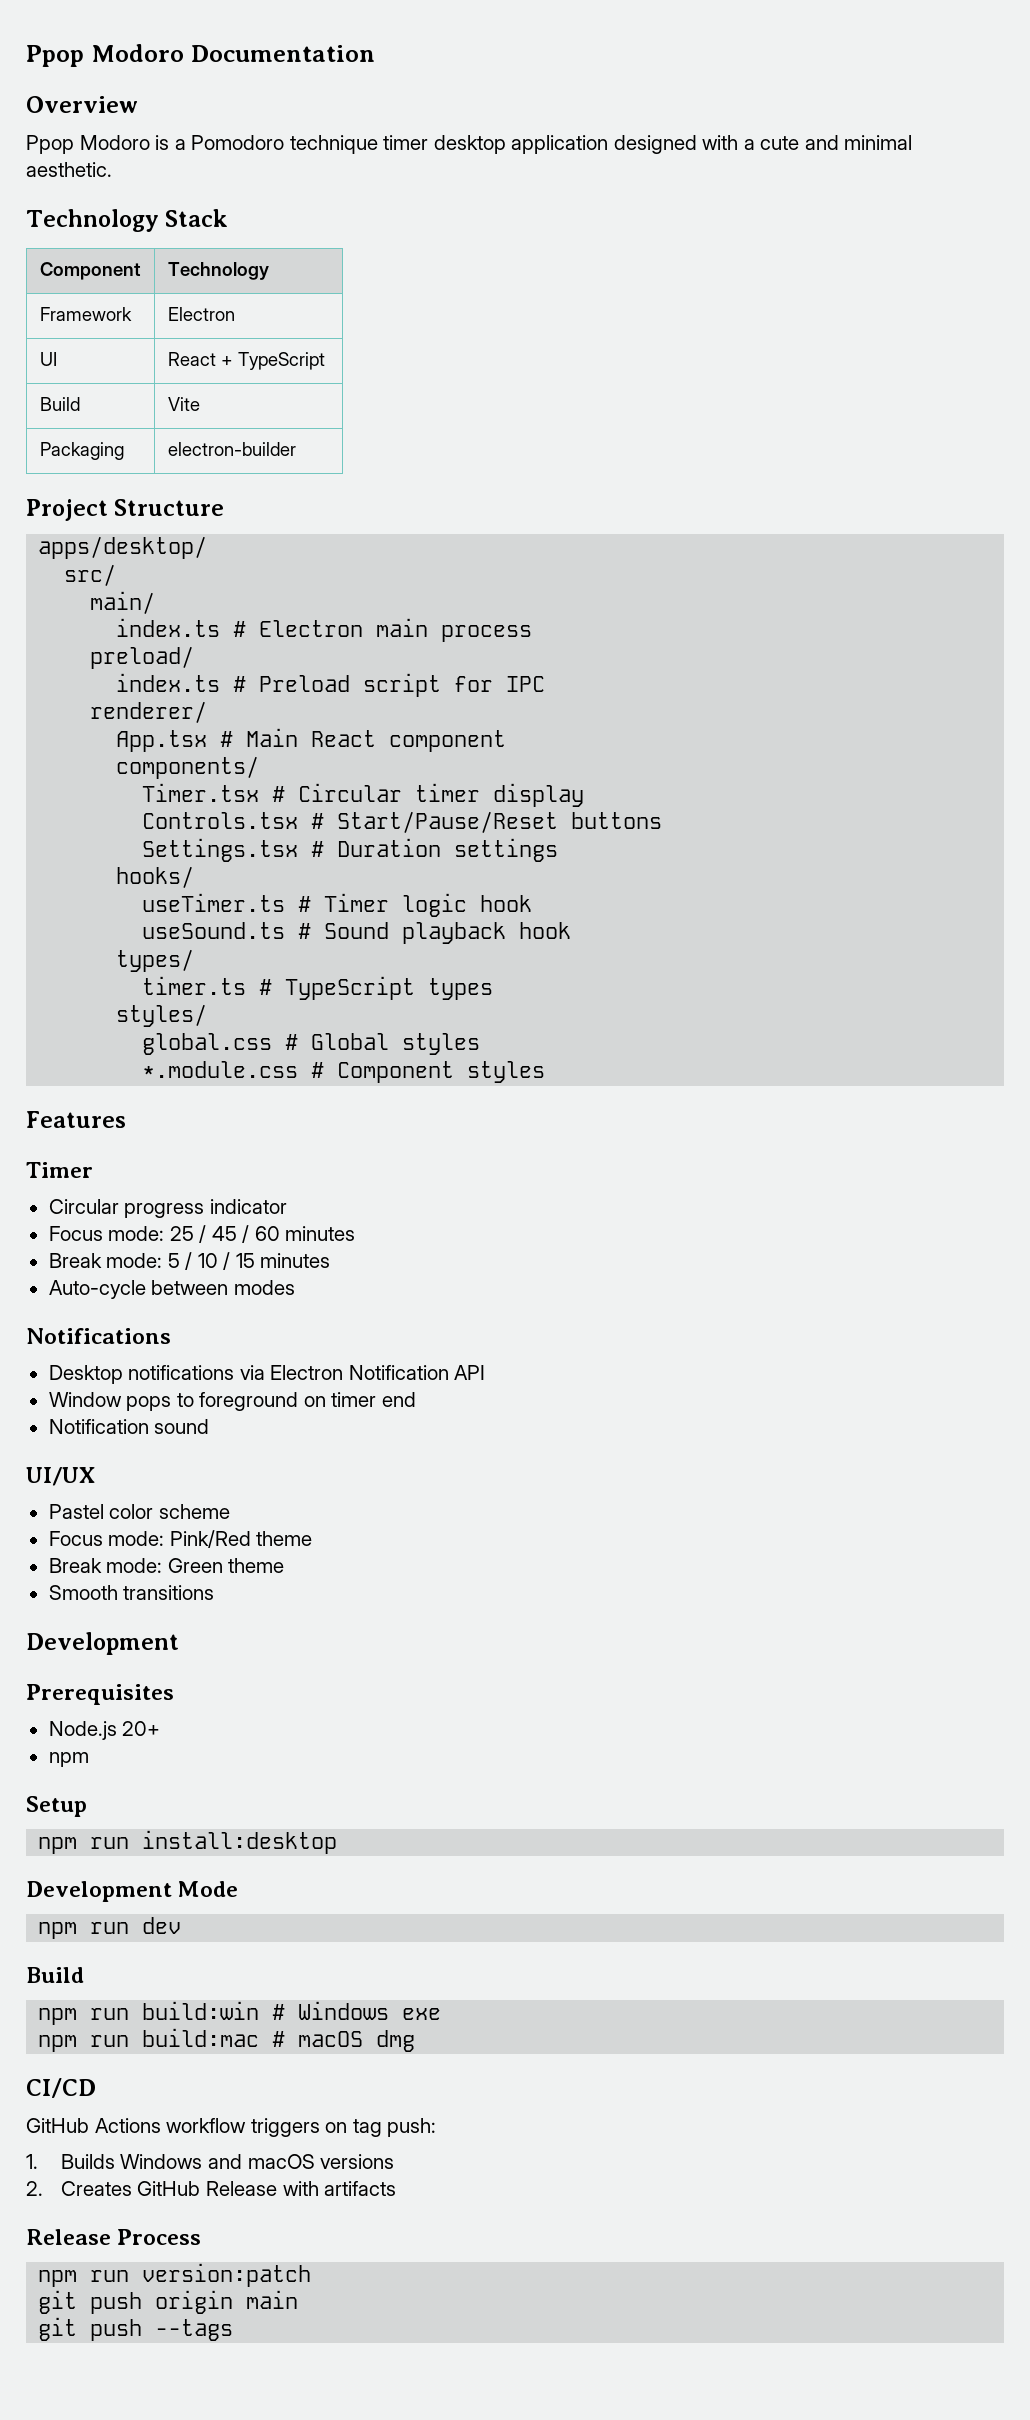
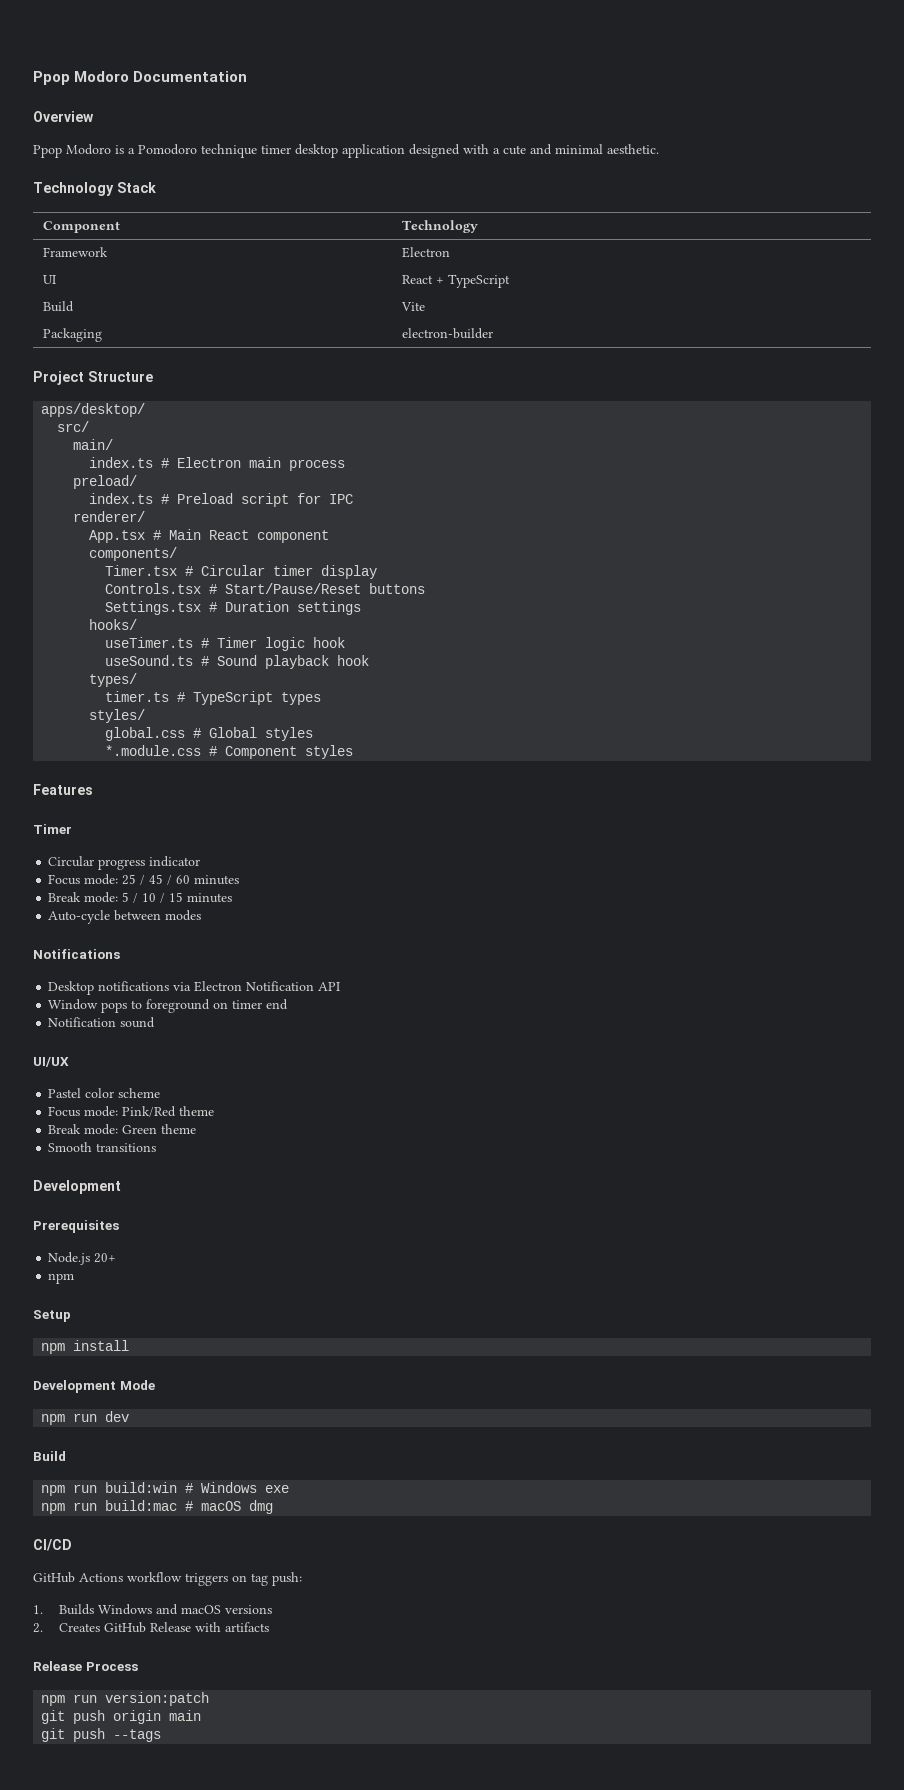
[90,1830,338,1854] run install:desktop -> [73,1340,130,1351] install

